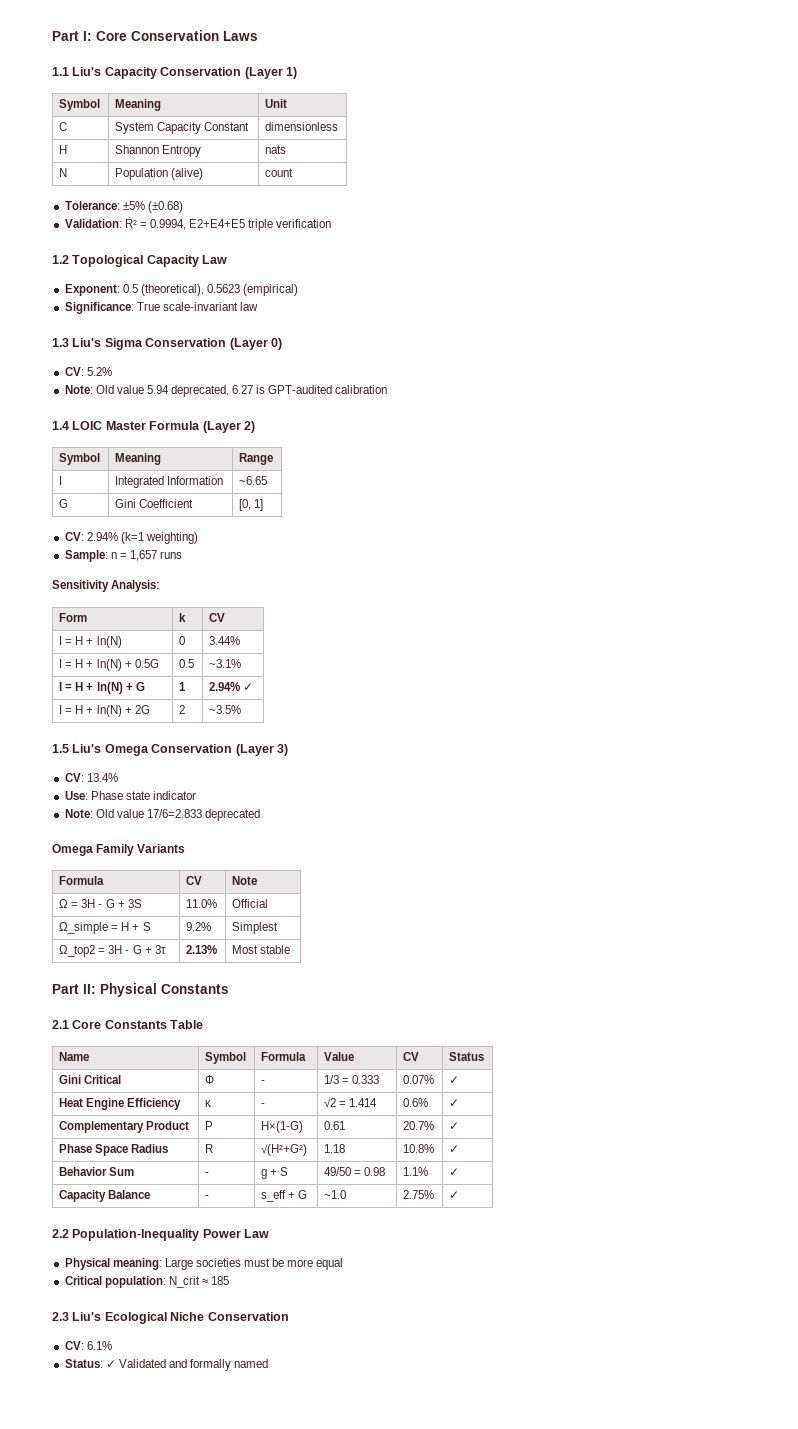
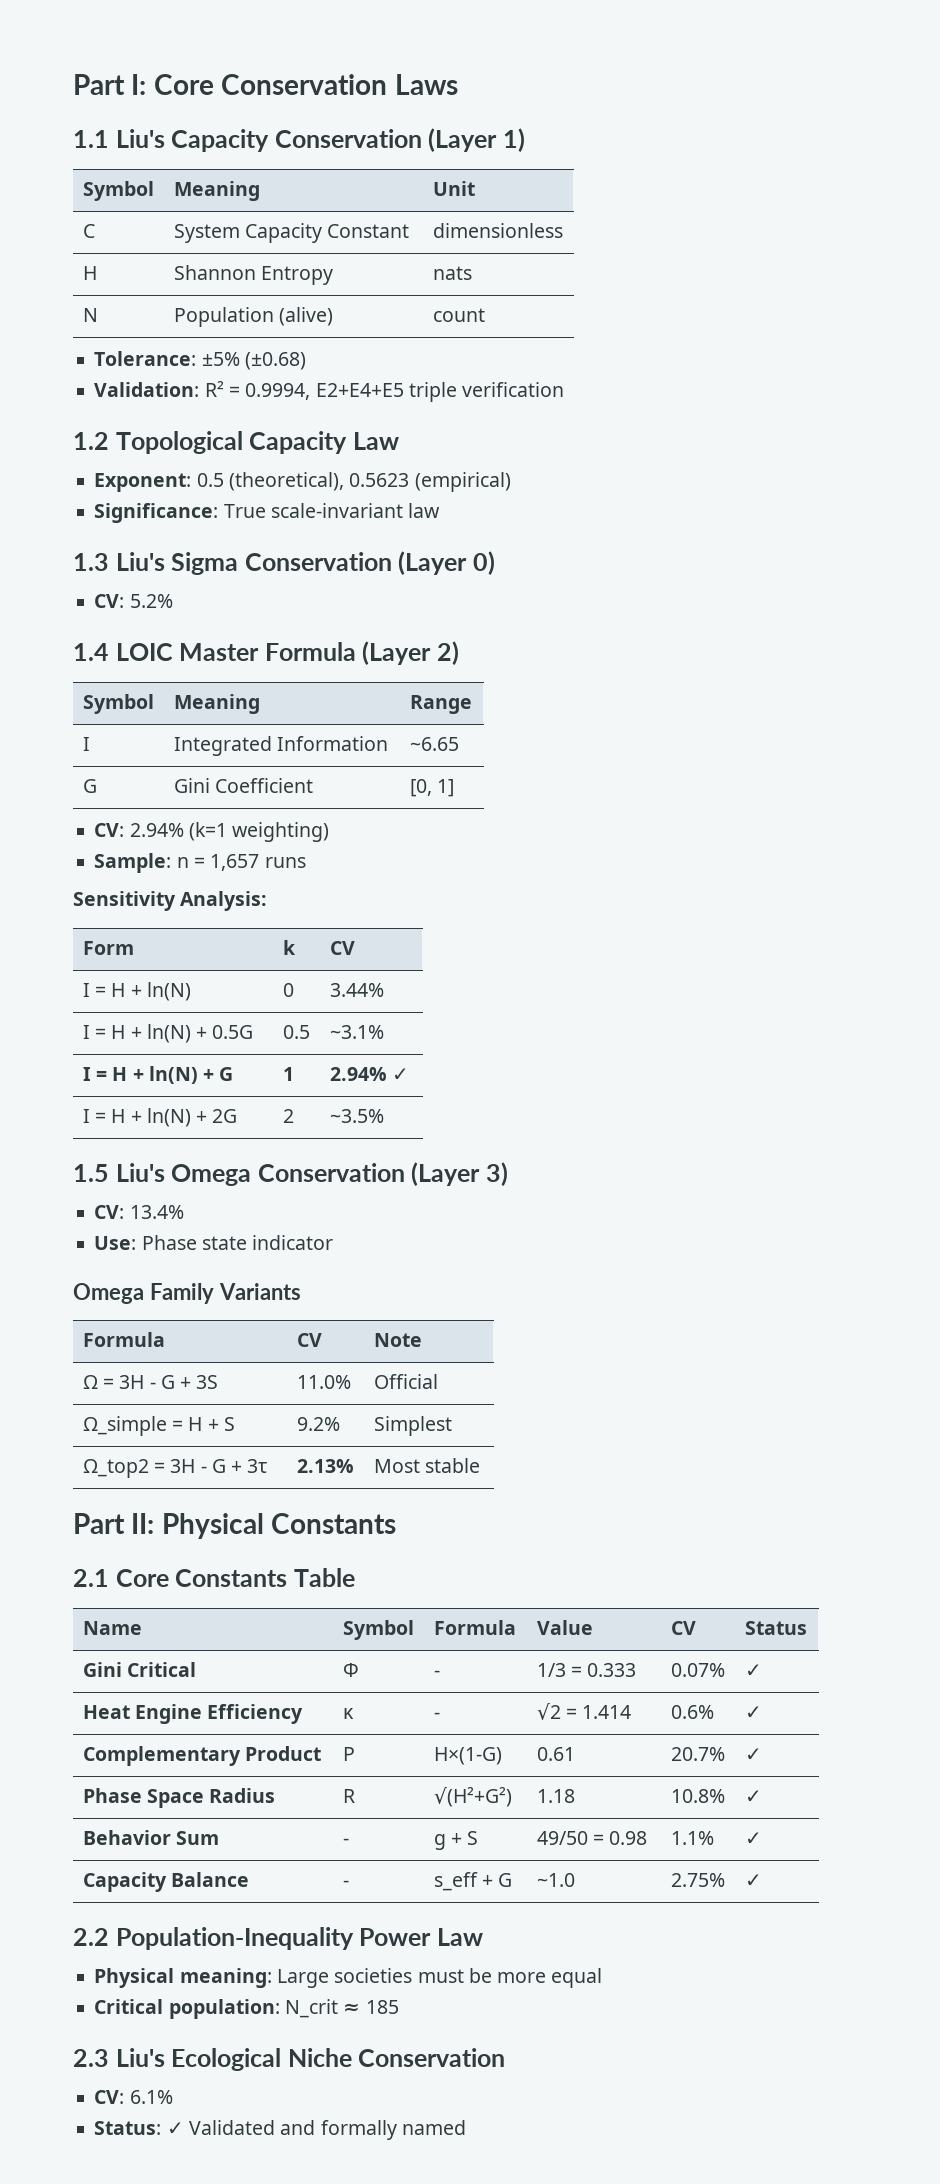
[64,385,388,397] // Note: Old value 5.94 deprecated, 6.27 is GPT-audited calibration -> (173, 601) none
[64,809,261,821] // Note: Old value 17/6=2.833 deprecated -> (334, 1242) none

